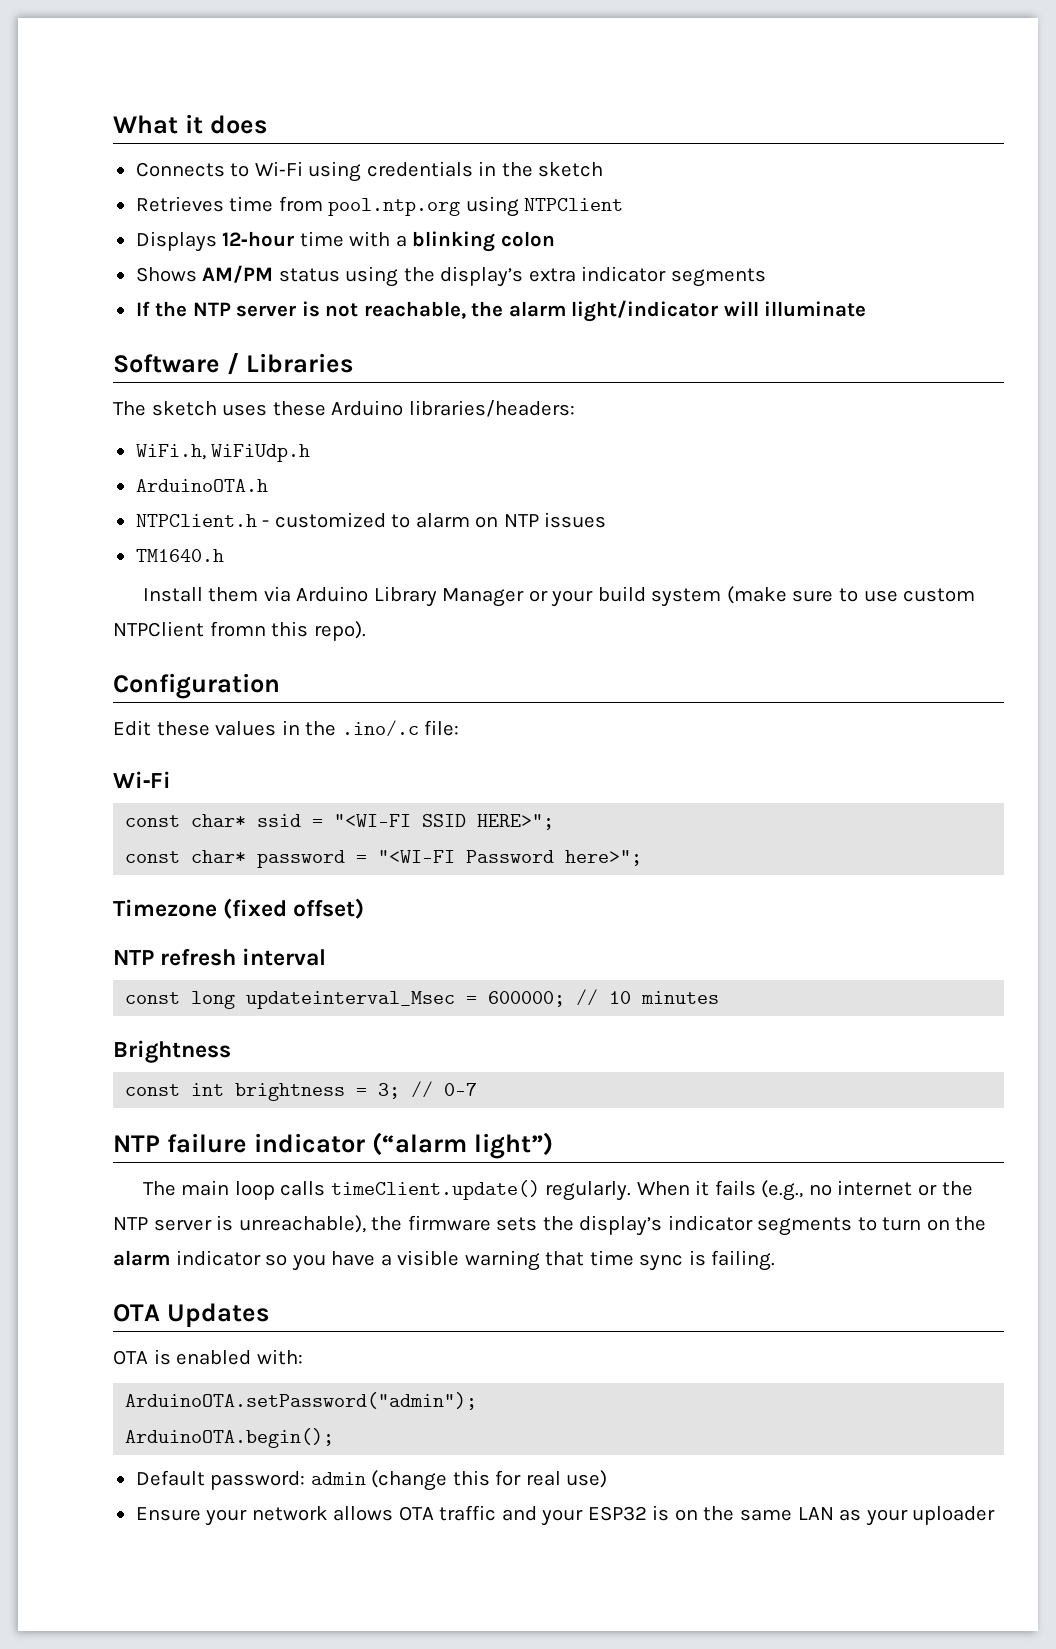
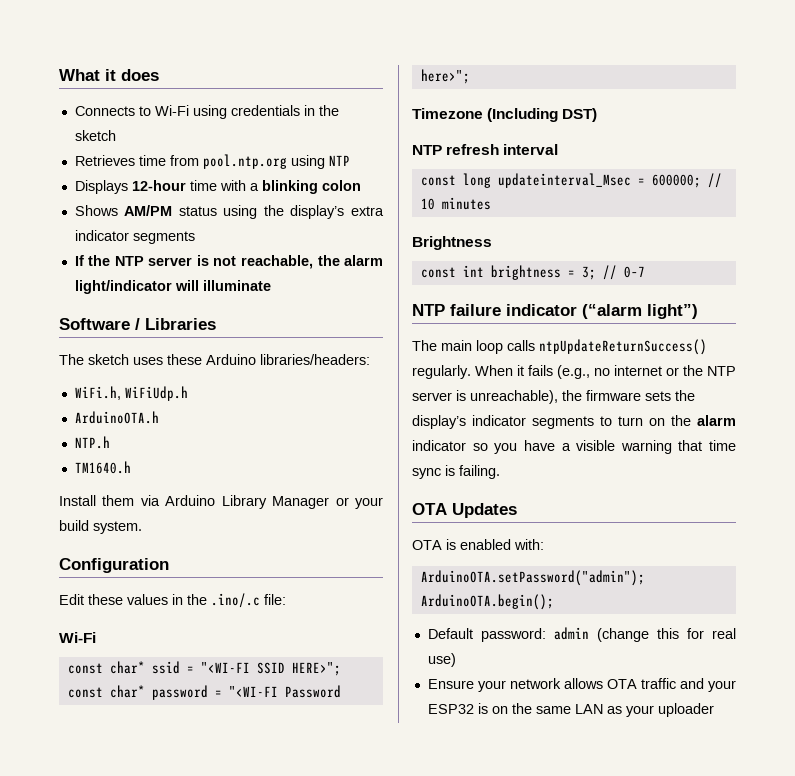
[524,198,624,211] NTPClient -> [328,155,350,166] NTP
[135,512,607,528] NTPClient.h - customized to alarm on NTP issues -> [74,436,110,449] NTP.h
[651,586,976,607] [113,621,366,641] system (make sure to use custom NTPClient fromn this repo). -> [93,521,142,534] system.
[223,898,365,919] (fixed offset) -> [487,108,598,122] (Including DST)
[330,1180,540,1200] timeClient.update() -> [539,339,707,355] ntpUpdateReturnSuccess()

